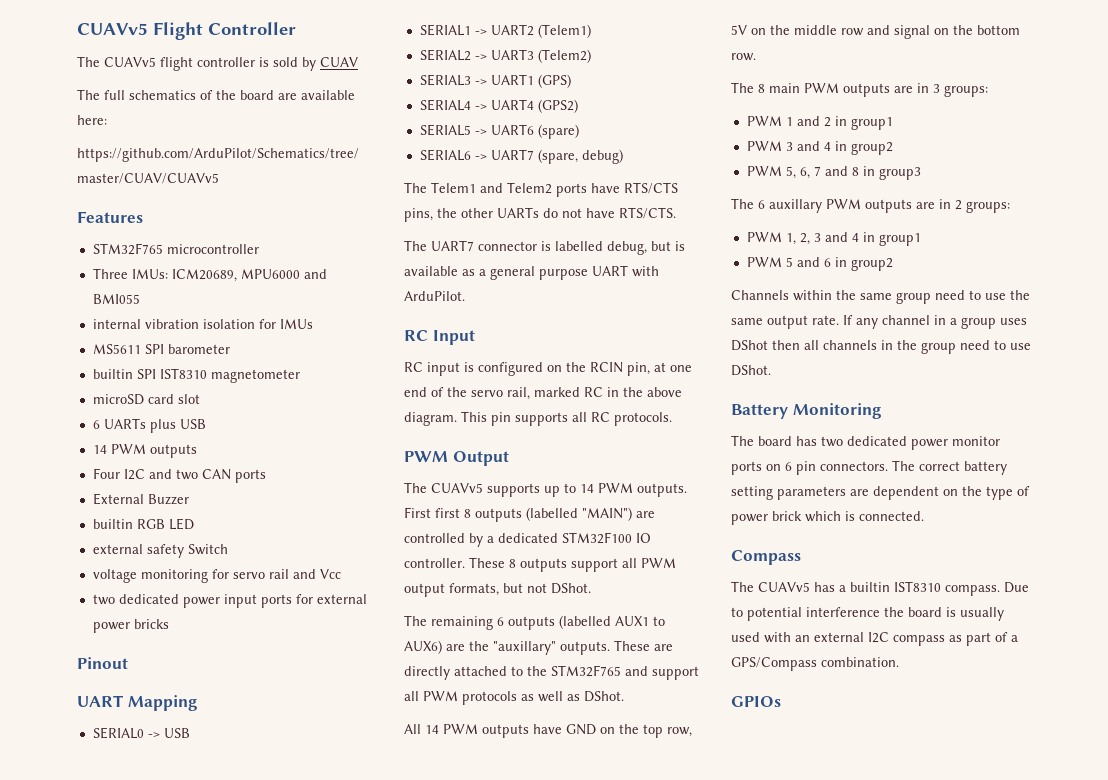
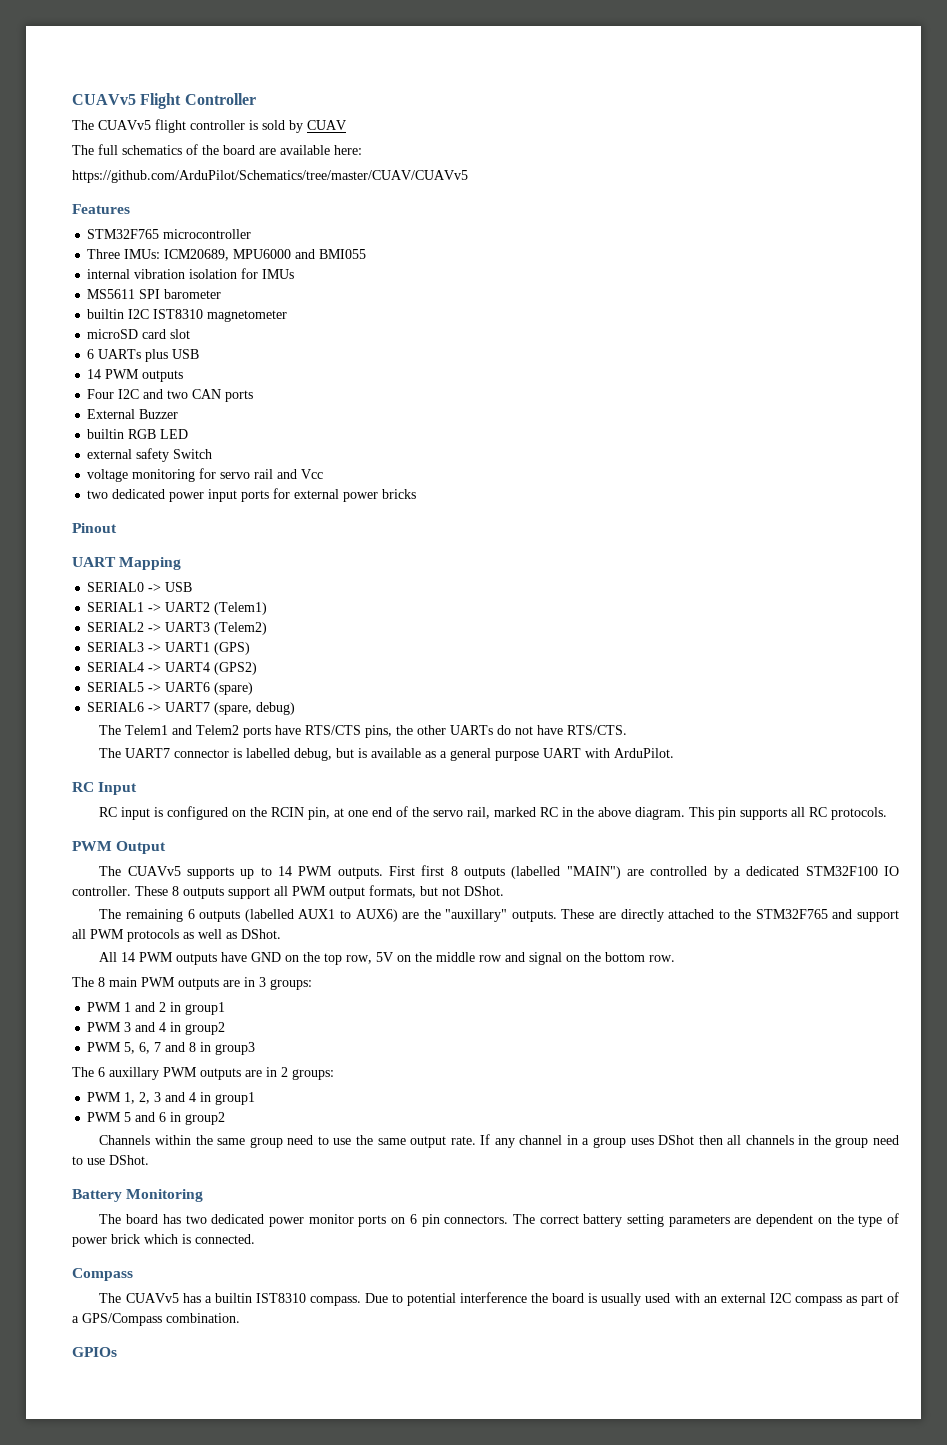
[136,369,156,379] SPI -> [128,309,150,319] I2C

